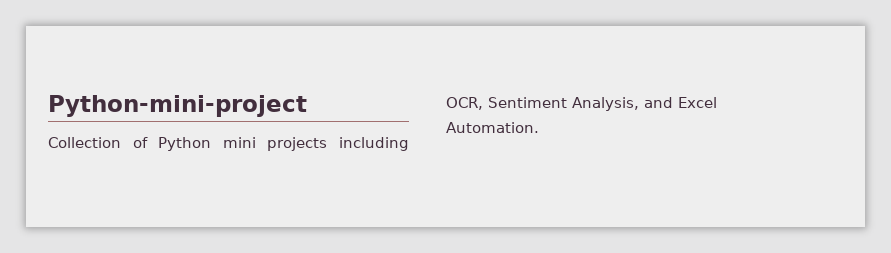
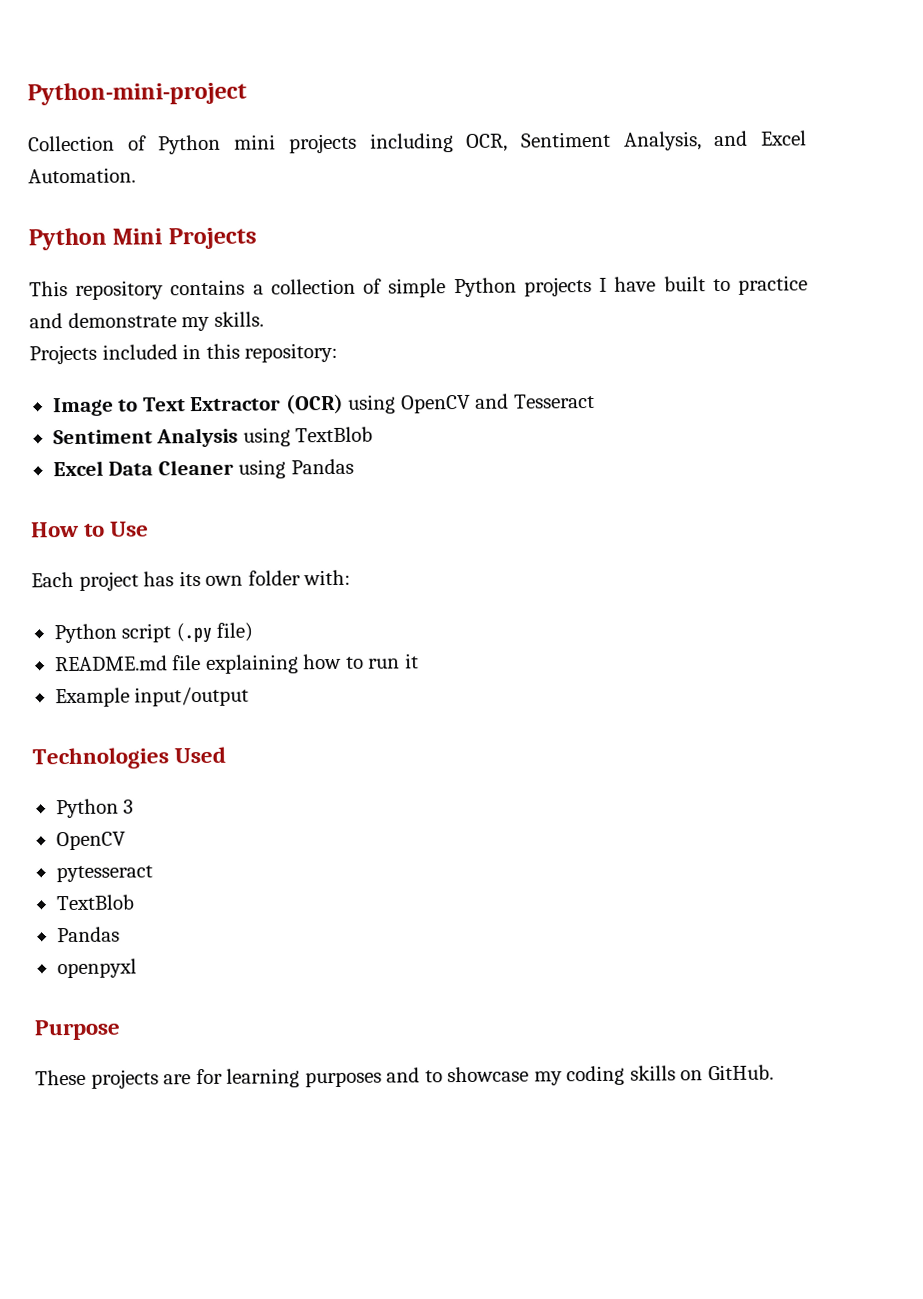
(539, 127) none -> [28,227,257,251] [29,275,809,300] [29,311,264,332] [29,342,339,365] [52,393,595,417] [52,426,374,448] [52,458,354,479] [31,521,150,538] [31,569,352,591] [53,622,254,644] [54,653,419,674] [54,686,250,708] [32,746,227,770] [55,798,135,819] [55,831,126,851] [55,865,153,883] [55,894,134,911] [56,926,120,943] [56,958,137,979] [34,1019,120,1041] [35,1064,774,1089] // Python Mini Projects // This repository contains a collection of simple Python projects I have built to practice and demonstrate my skills. // Projects included in this repository: // Image to Text Extractor (OCR) using OpenCV and Tesseract // Sentiment Analysis using TextBlob // Excel Data Cleaner using Pandas // How to Use // Each project has its own folder with: // Python script (.py file) // README.md file explaining how to run it // Example input/output // Technologies Used // Python 3 // OpenCV // pytesseract // TextBlob // Pandas // openpyxl // Purpose // These projects are for learning purposes and to showcase my coding skills on GitHub.

